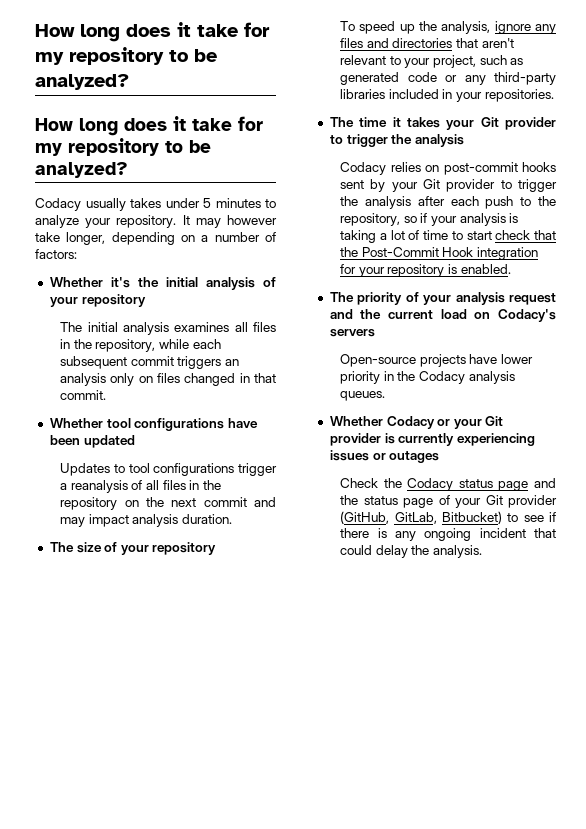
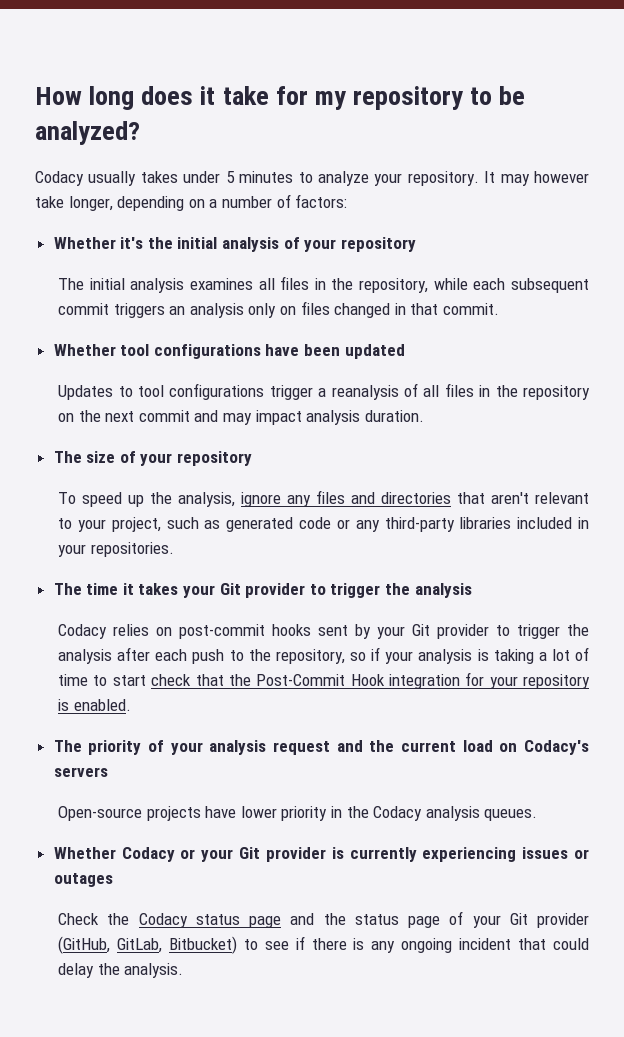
[35,116,263,136] [35,138,211,156] [35,162,128,178] // How long does it take for my repository to be analyzed? -> (140, 133) none

